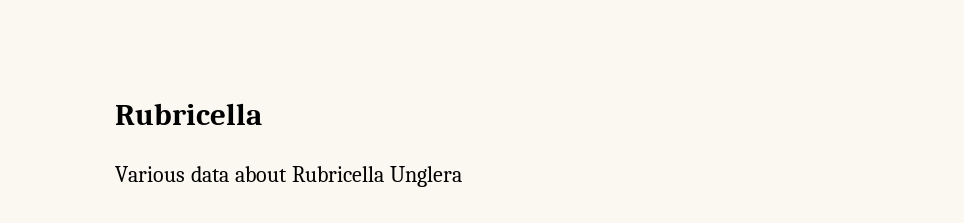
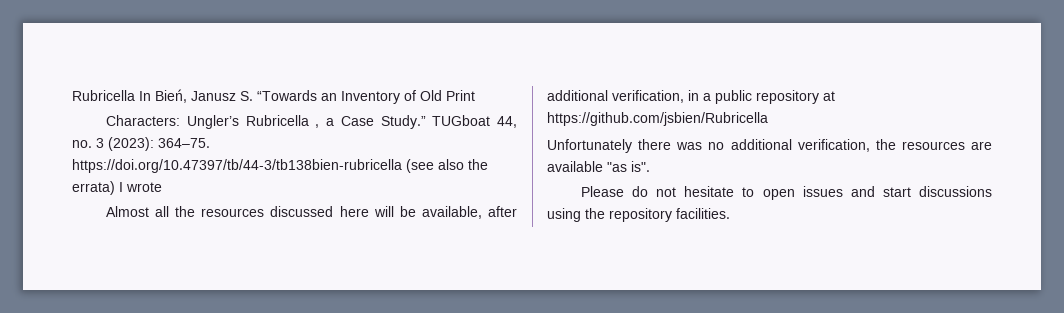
[115,103,262,125] [115,166,462,187] Rubricella // Various data about Rubricella Unglera -> [72,89,475,104] [106,115,517,129] [72,137,210,151] [72,159,488,173] [72,181,162,195] [106,206,518,219] [547,90,835,104] [547,112,768,126] [547,139,992,153] [547,161,650,172] [581,186,993,200] [547,208,730,222] Rubricella In Bień, Janusz S. “Towards an Inventory of Old Print // Characters: Ungler’s Rubricella , a Case Study.” TUGboat 44, no. 3 (2023): 364–75. https://doi.org/10.47397/tb/44-3/tb138bien-rubricella (see also the errata) I wrote // Almost all the resources discussed here will be available, after additional verification, in a public repository at https://github.com/jsbien/Rubricella // Unfortunately there was no additional verification, the resources are available "as is". // Please do not hesitate to open issues and start discussions using the repository facilities.

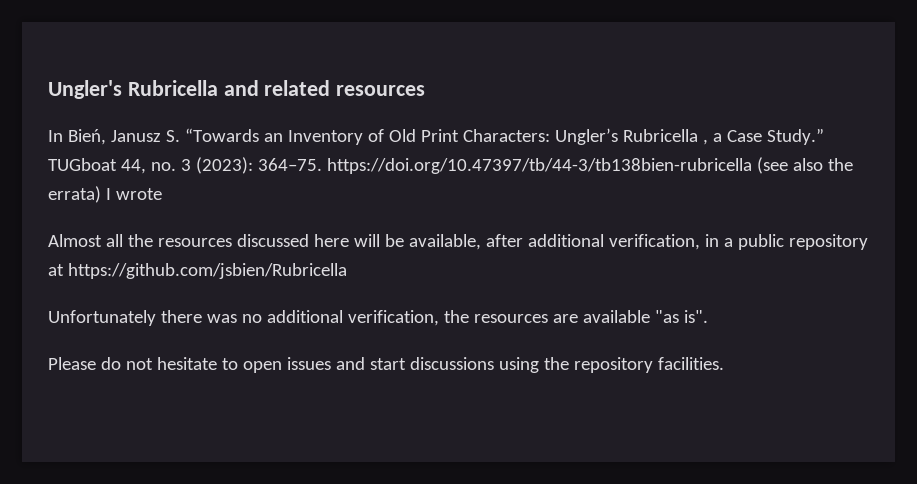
[72,90,135,101] Rubricella -> [48,80,426,99] Ungler's Rubricella and related resources //
(475, 95) // -> (459, 135) none

